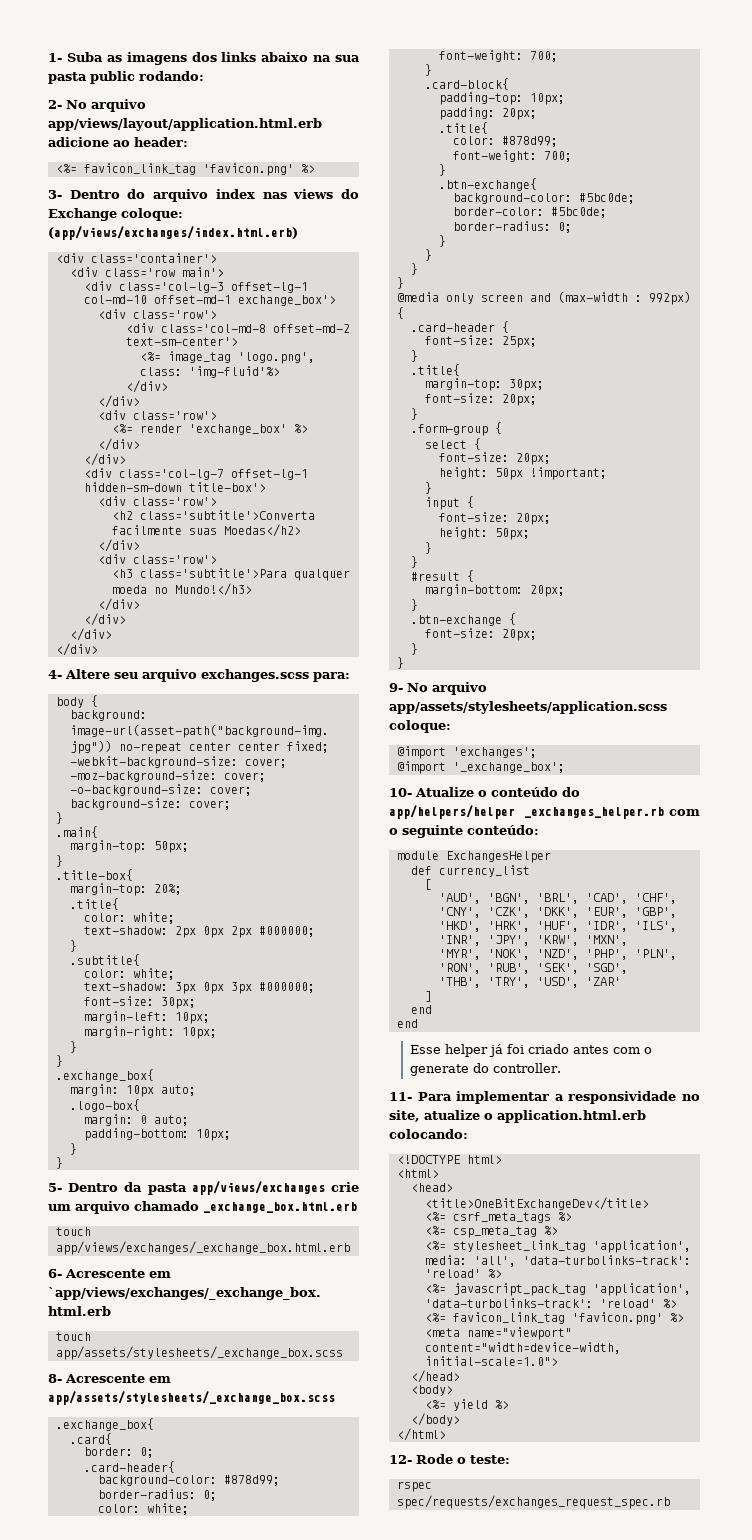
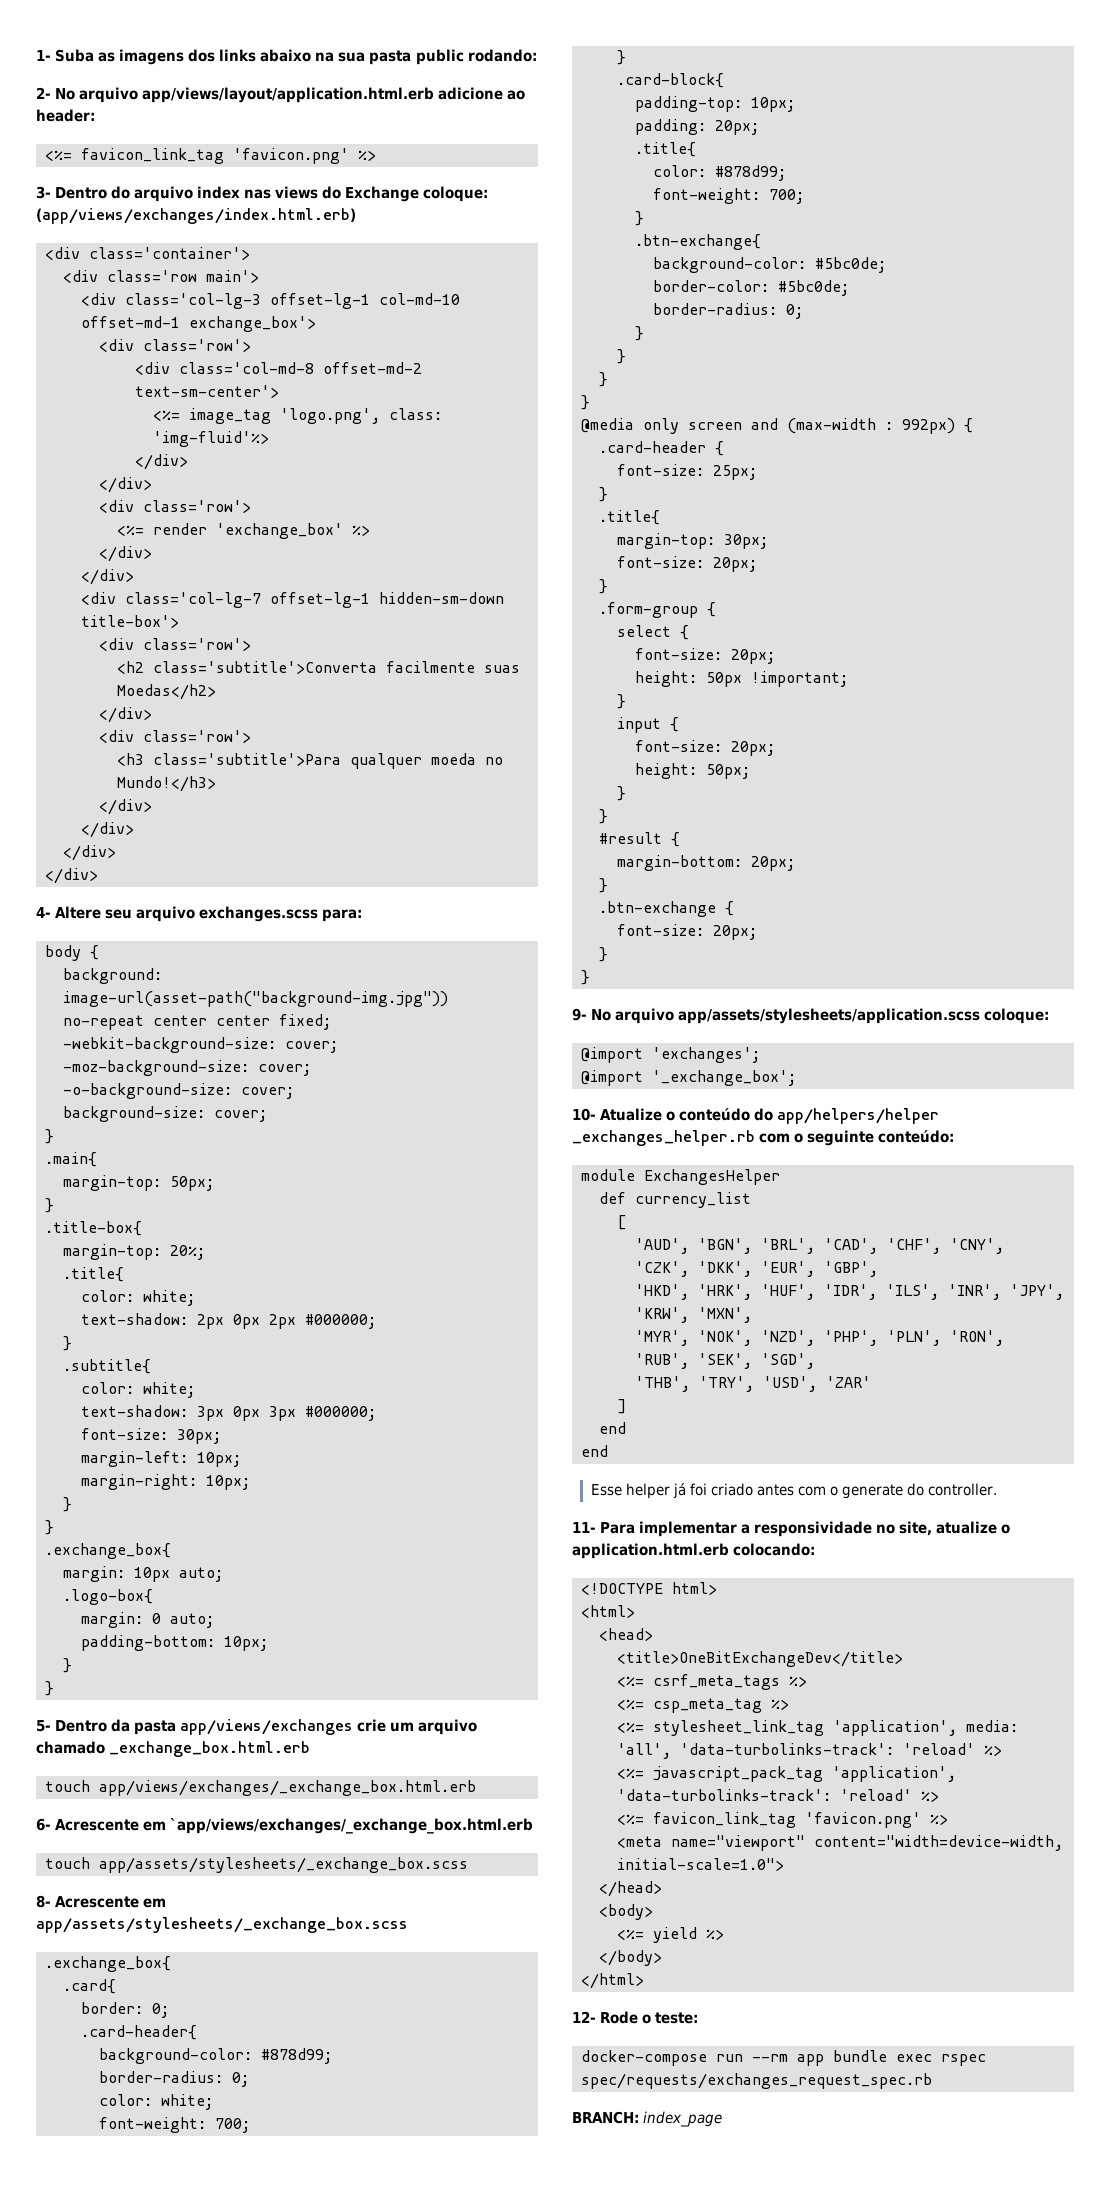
(510, 1459) none -> [581,2050,932,2066] docker-compose run --rm app bundle exec
(670, 1502) none -> [572,2111,723,2127] // BRANCH: index_page

